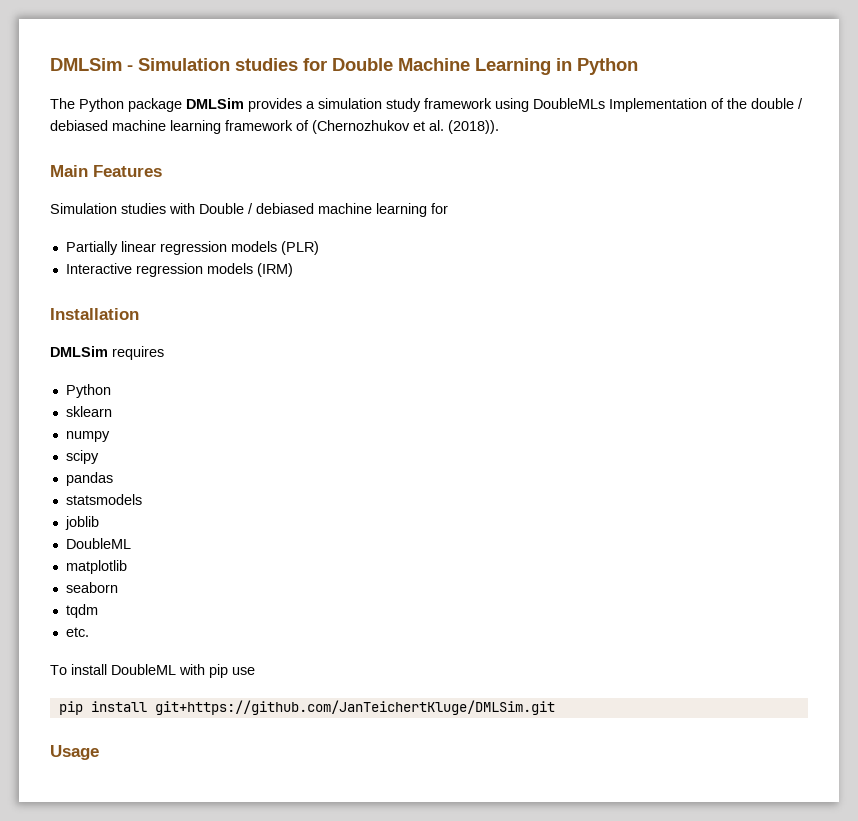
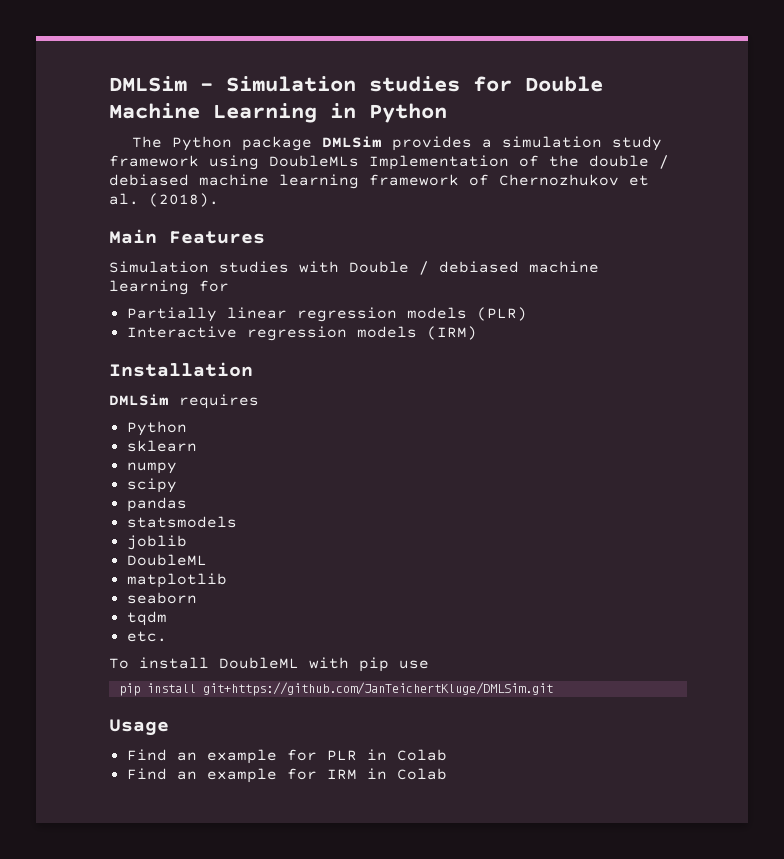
[312,120,410,134] (Chernozhukov -> [499,174,619,186] Chernozhukov
[448,120,499,134] (2018)). -> [149,193,219,207] (2018).
(99, 752) none -> [126,749,447,764] [126,768,447,783] // Find an example for PLR in Colab // Find an example for IRM in Colab

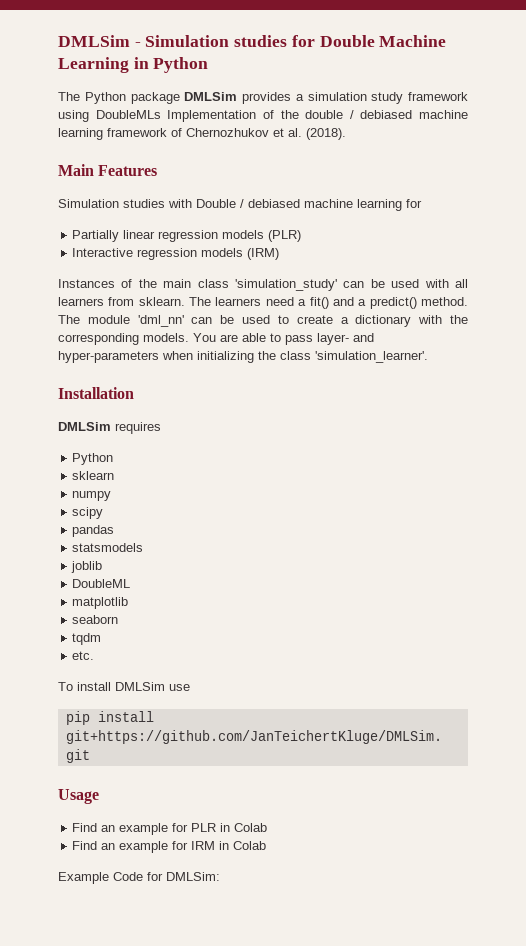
(477, 333) none -> [58,279,468,291] [58,297,469,309] [58,315,468,327] [58,333,374,345] [58,351,428,363] // Instances of the main class 'simulation_study' can be used with all learners from sklearn. The learners need a fit() and a predict() method. The module 'dml_nn' can be used to create a dictionary with the corresponding models. You are able to pass layer- and hyper-parameters when initializing the class 'simulation_learner'.
[219,657,389,672] DoubleML with pip -> [115,682,165,691] DMLSim
(447, 774) none -> [58,872,220,884] // Example Code for DMLSim:

